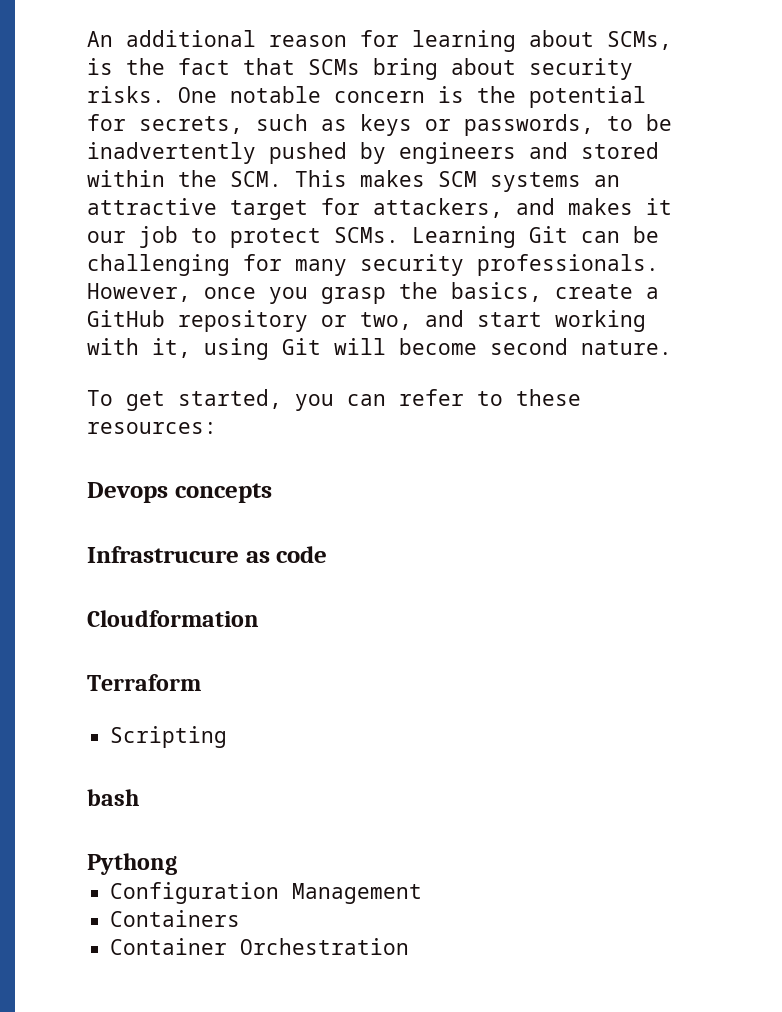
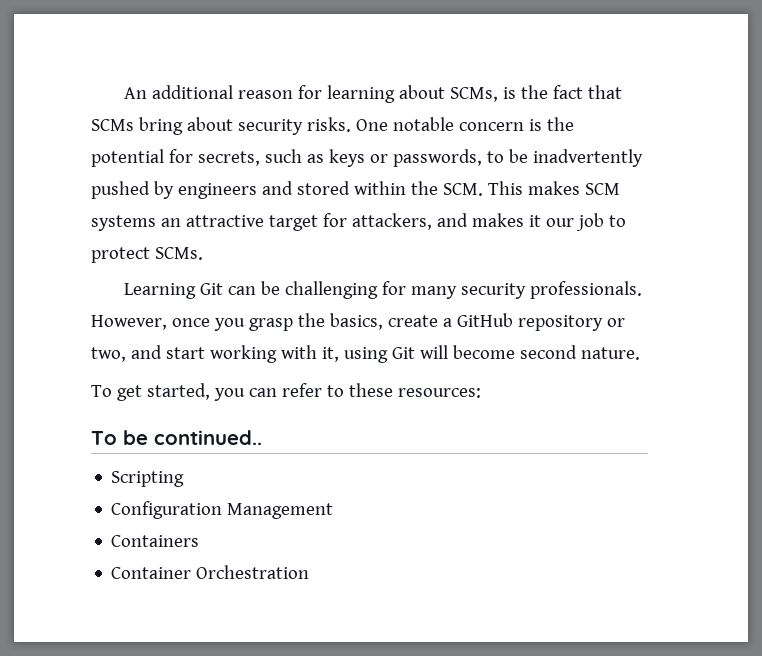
(399, 235) none -> (203, 253) //
[87,482,272,503] [87,546,328,563] [87,610,259,627] [87,674,201,691] Devops concepts // Infrastrucure as code // Cloudformation // Terraform -> [91,430,262,445] To be continued..
[87,789,139,806] [87,853,177,875] // bash // Pythong -> (185, 479) none

